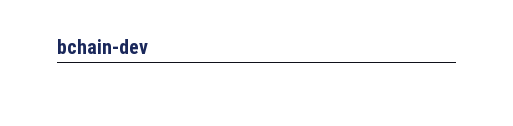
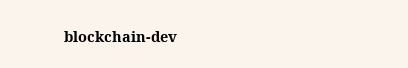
[57,39,148,54] bchain-dev -> [64,31,177,42] blockchain-dev

